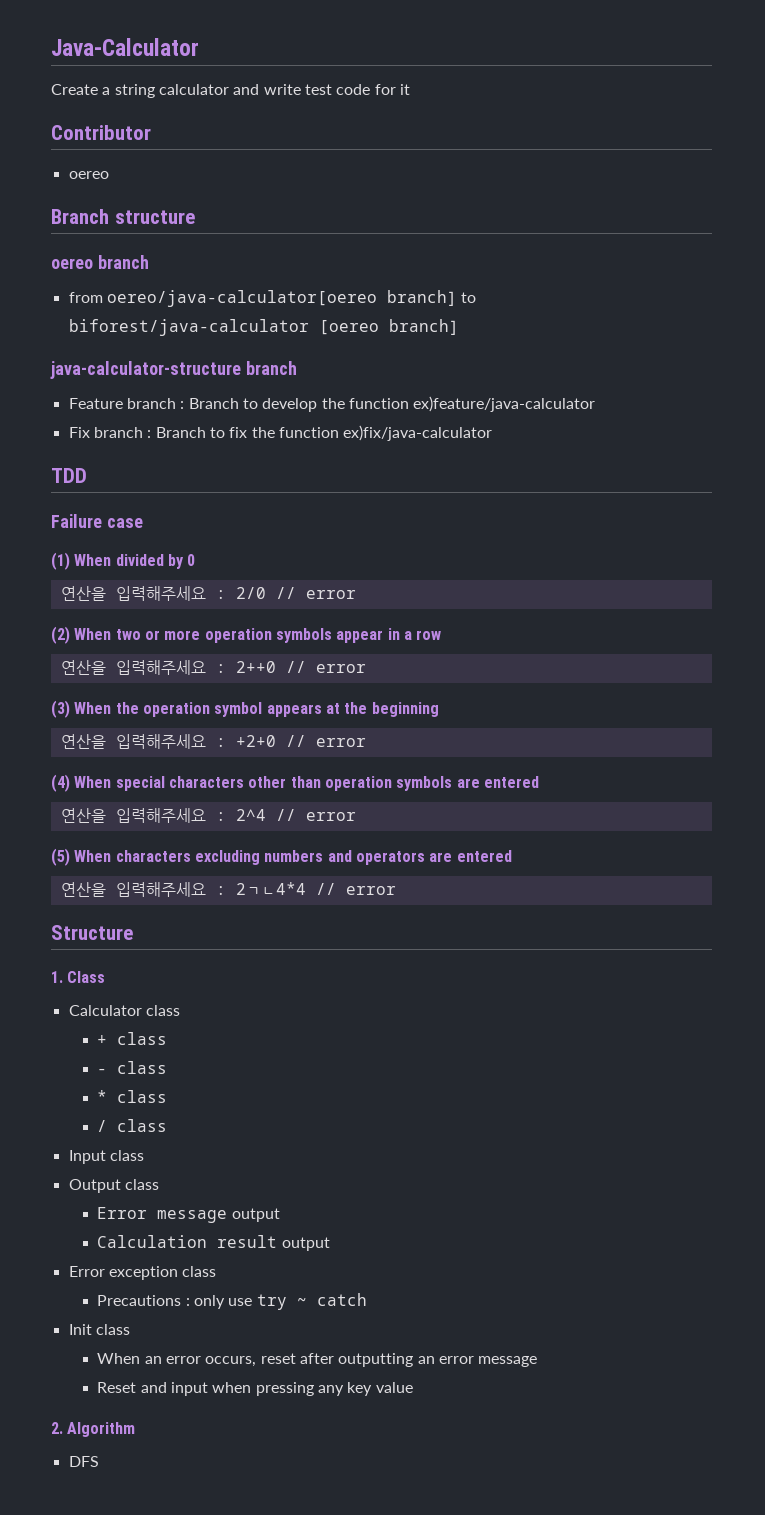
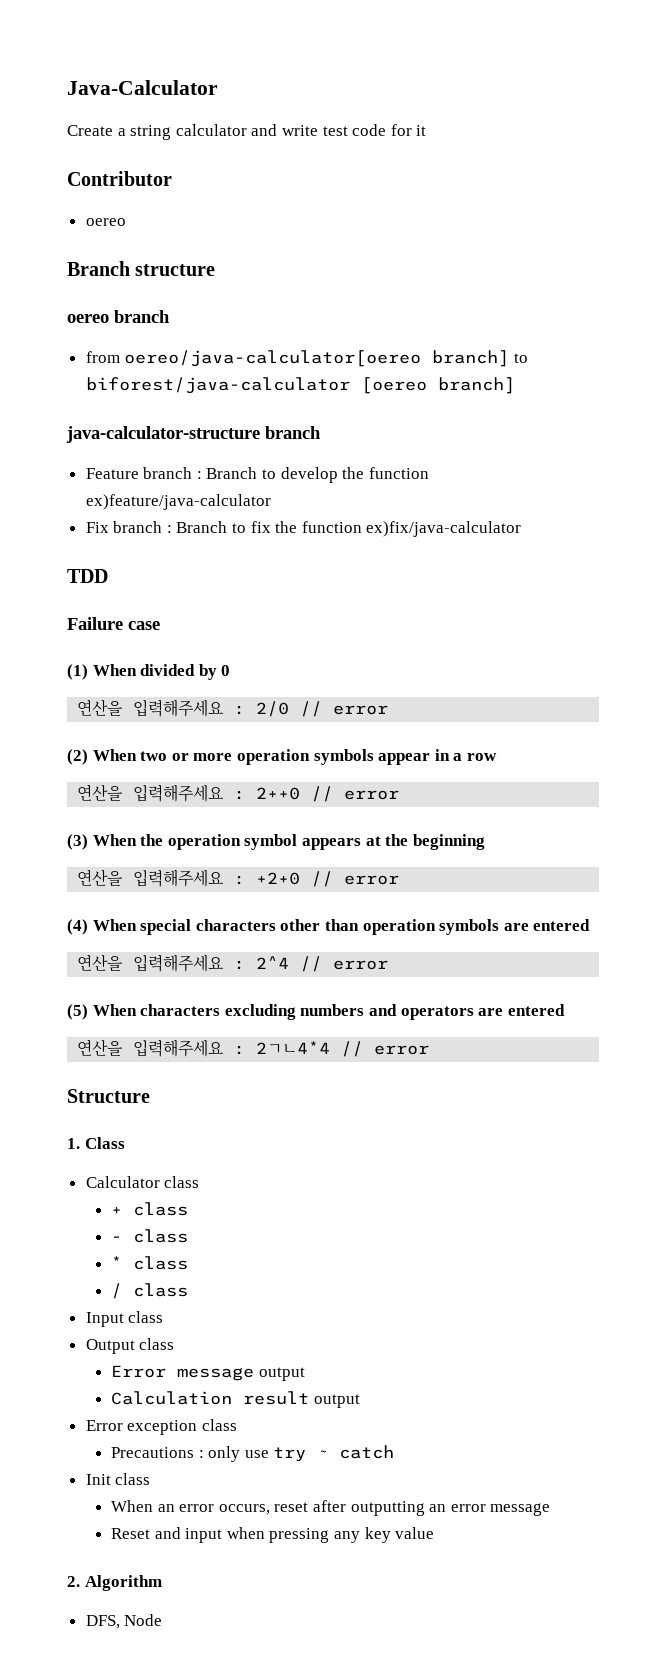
[68,1456,99,1467] DFS -> [85,1614,163,1629] DFS, Node

